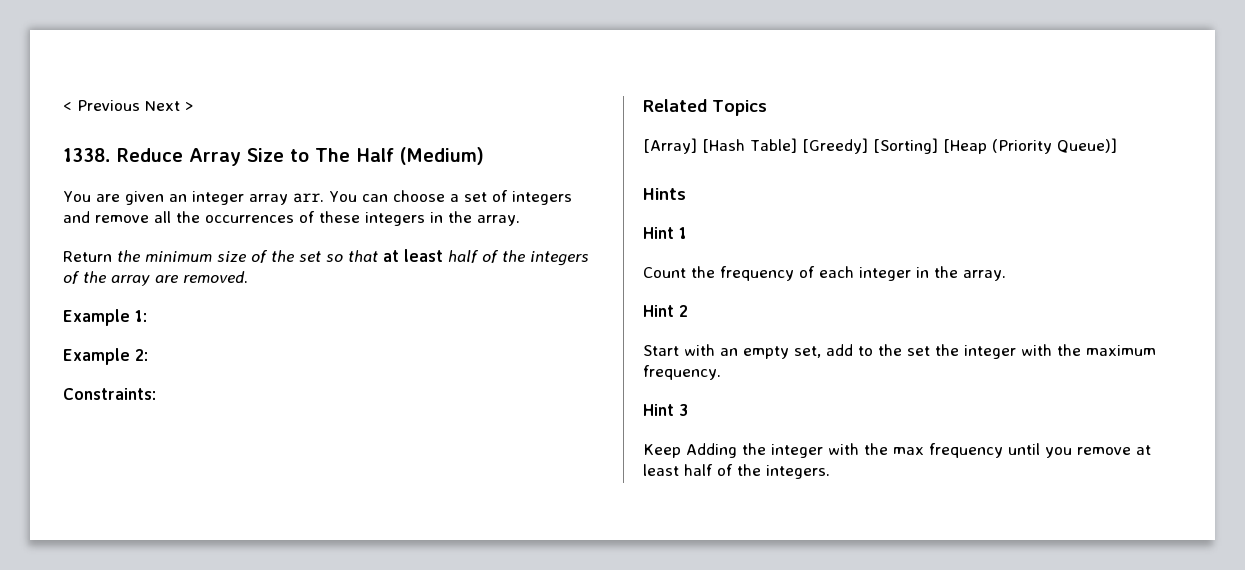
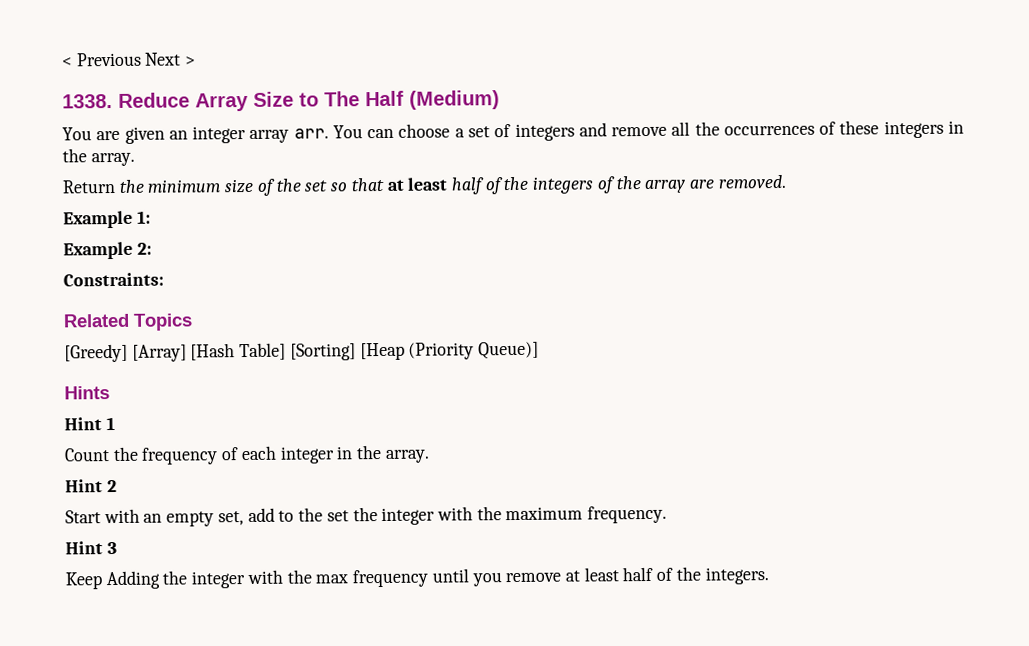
(767, 108) none -> [64,343,128,363] [Greedy]
[801,138,868,154] [Greedy] -> (287, 351) none

